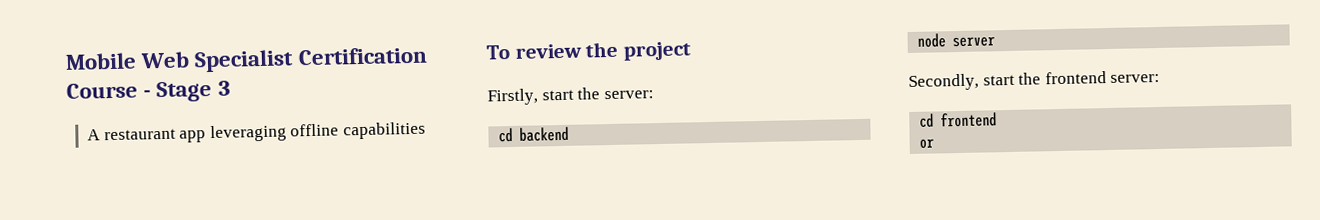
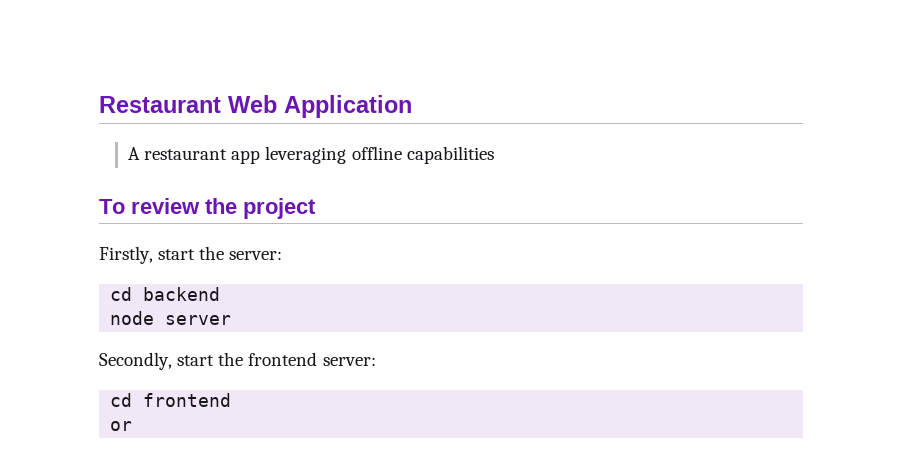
[65,46,428,73] [66,80,231,103] Mobile Web Specialist Certification Course - Stage 3 -> [99,95,412,118] Restaurant Web Application

